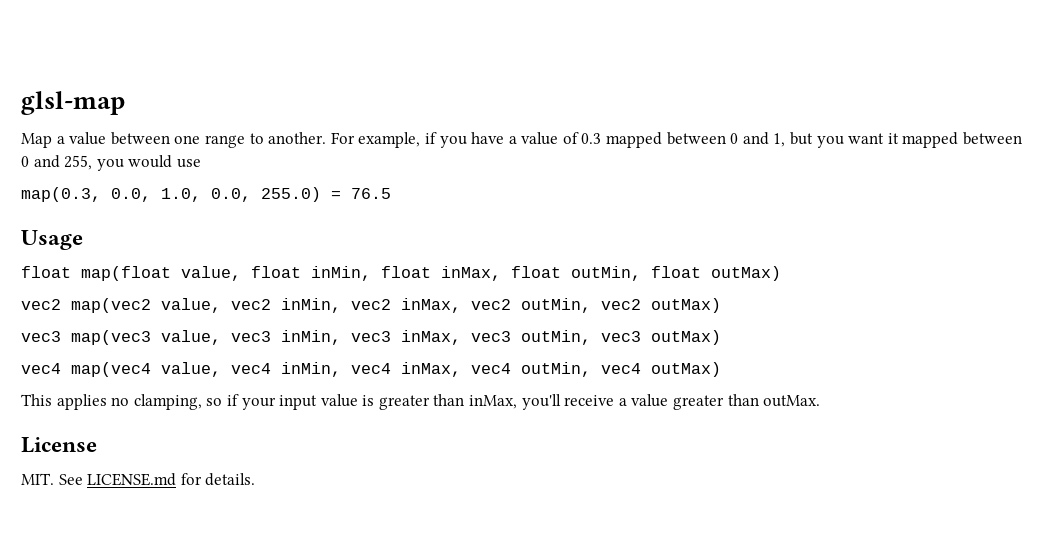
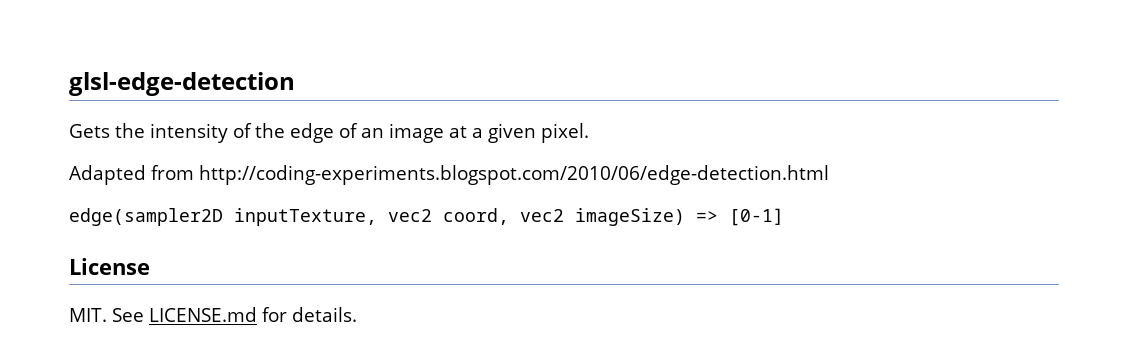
[21,91,125,115] [21,132,1023,148] [21,155,201,171] [21,187,391,202] [21,230,83,250] [21,266,781,281] [21,298,721,313] [21,330,721,345] [21,362,721,377] [21,394,821,410] glsl-map // Map a value between one range to another. For example, if you have a value of 0.3 mapped between 0 and 1, but you want it mapped between 0 and 255, you would use // map(0.3, 0.0, 1.0, 0.0, 255.0) = 76.5 // Usage // float map(float value, float inMin, float inMax, float outMin, float outMax) // vec2 map(vec2 value, vec2 inMin, vec2 inMax, vec2 outMin, vec2 outMax) // vec3 map(vec3 value, vec3 inMin, vec3 inMax, vec3 outMin, vec3 outMax) // vec4 map(vec4 value, vec4 inMin, vec4 inMax, vec4 outMin, vec4 outMax) // This applies no clamping, so if your input value is greater than inMax, you'll receive a value greater than outMax. -> [69,72,295,96] [69,123,589,143] [69,165,829,185] [69,208,784,226] glsl-edge-detection // Gets the intensity of the edge of an image at a given pixel. // Adapted from http://coding-experiments.blogspot.com/2010/06/edge-detection.html // edge(sampler2D inputTexture, vec2 coord, vec2 imageSize) => [0-1]

